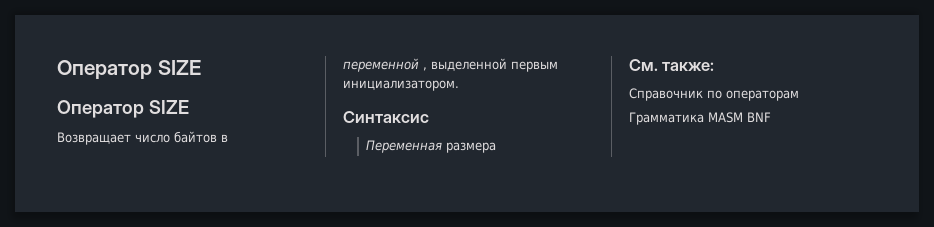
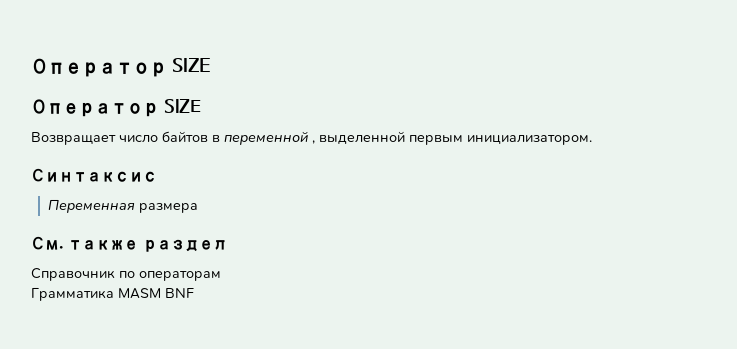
[662,62,715,71] также: -> [68,239,227,252] также раздел

